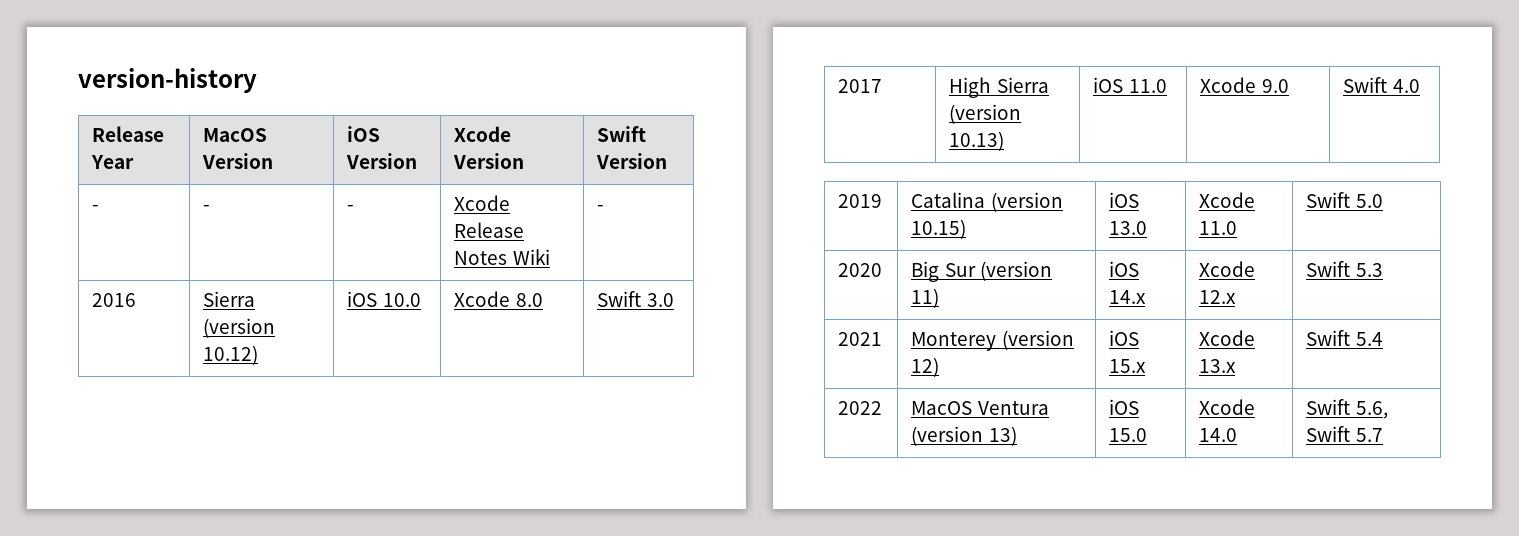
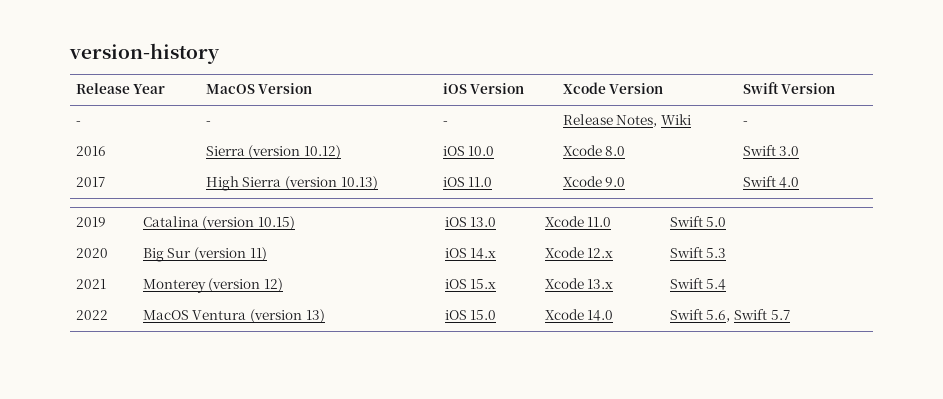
[454,195,511,211] [454,222,525,238] [454,251,508,265] Xcode Release Notes -> [562,114,658,127] Release Notes,

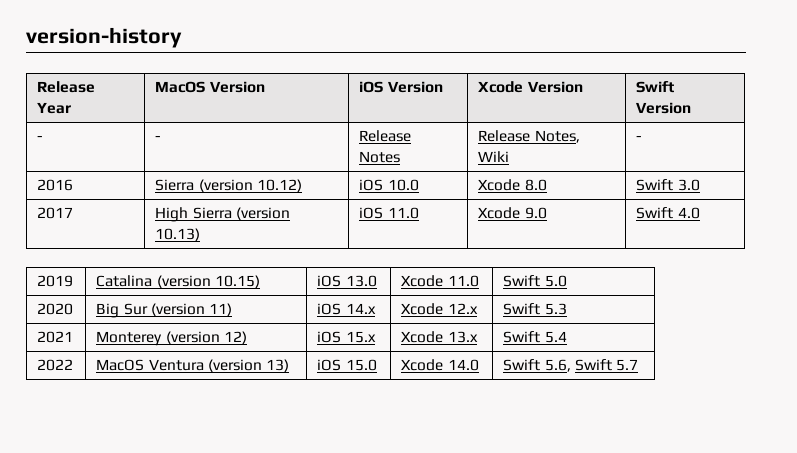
[442,121,448,125] - -> [359,130,412,142] [359,151,401,163] Release Notes

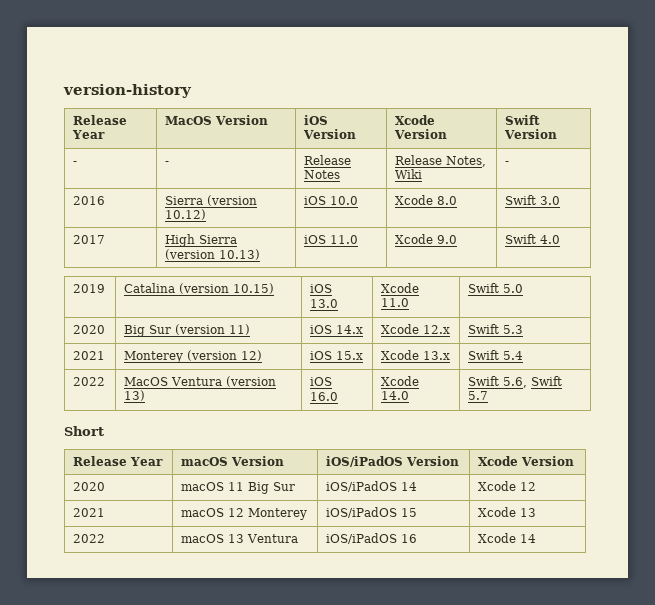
[345,359,377,371] 15.0 -> [310,392,339,401] 16.0
(638, 365) none -> [64,426,104,436] [73,456,164,466] [181,456,285,466] [326,456,460,467] [478,456,575,466] [73,482,106,491] [181,482,296,494] [326,481,418,492] [478,481,537,491] [73,508,106,517] [181,508,308,520] [326,507,418,518] [478,507,537,517] [73,534,106,543] [181,534,299,543] [326,533,418,544] [478,533,537,543] // Short // Release Year | macOS Version | iOS/iPadOS Version | Xcode Version // 2020 | macOS 11 Big Sur | iOS/iPadOS 14 | Xcode 12 // 2021 | macOS 12 Monterey | iOS/iPadOS 15 | Xcode 13 // 2022 | macOS 13 Ventura | iOS/iPadOS 16 | Xcode 14

